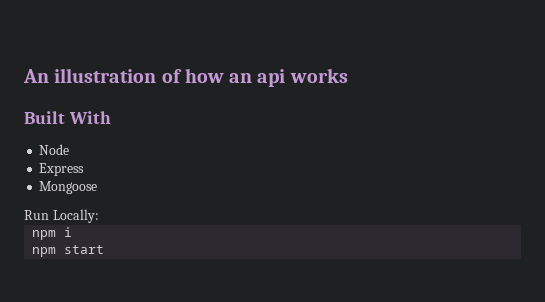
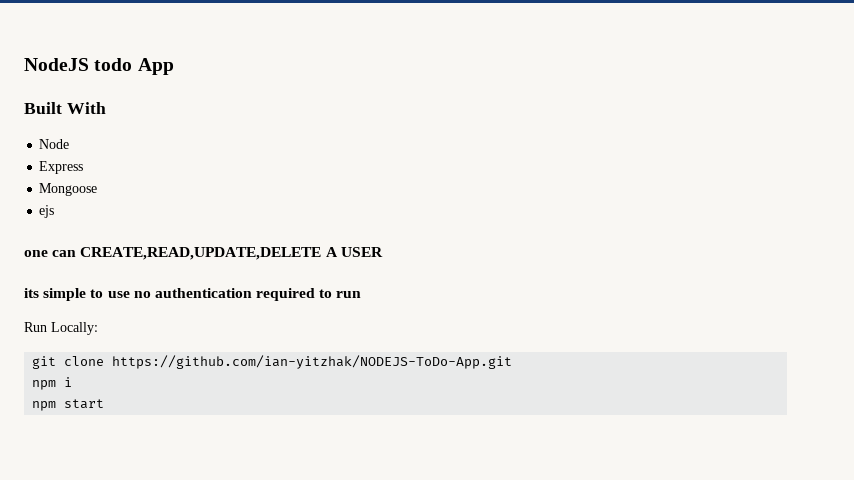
[23,68,348,87] An illustration of how an api works -> [24,58,174,75] NodeJS todo App
(98, 187) none -> [39,205,55,218] [24,247,383,260] [24,288,362,301] // ejs // one can CREATE,READ,UPDATE,DELETE A USER // its simple to use no authentication required to run
(99, 216) none -> [32,355,513,369] // git clone https://github.com/ian-yitzhak/NODEJS-ToDo-App.git

